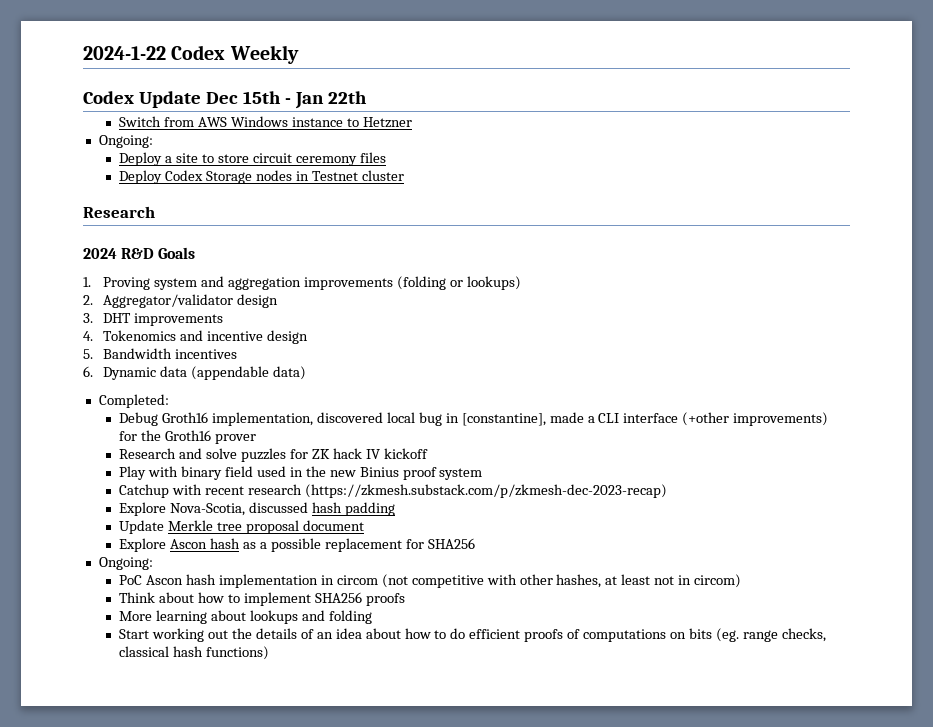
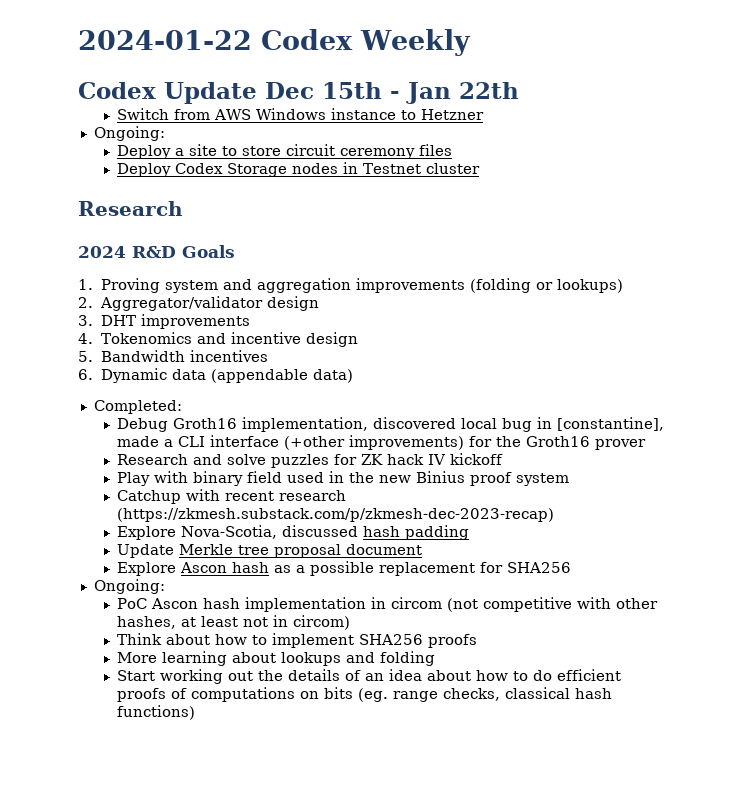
[83,46,166,60] 2024-1-22 -> [78,30,252,50] 2024-01-22

